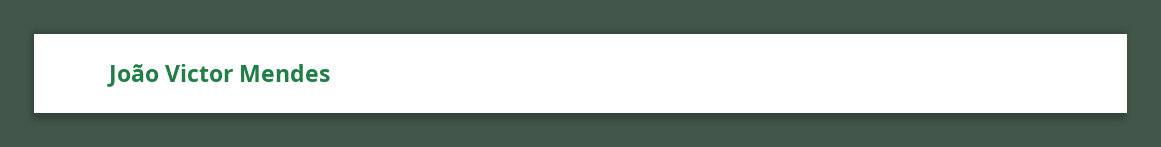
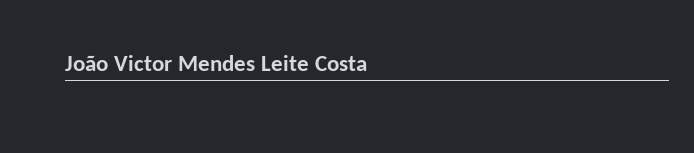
(331, 73) none -> [261,55,368,71] Leite Costa

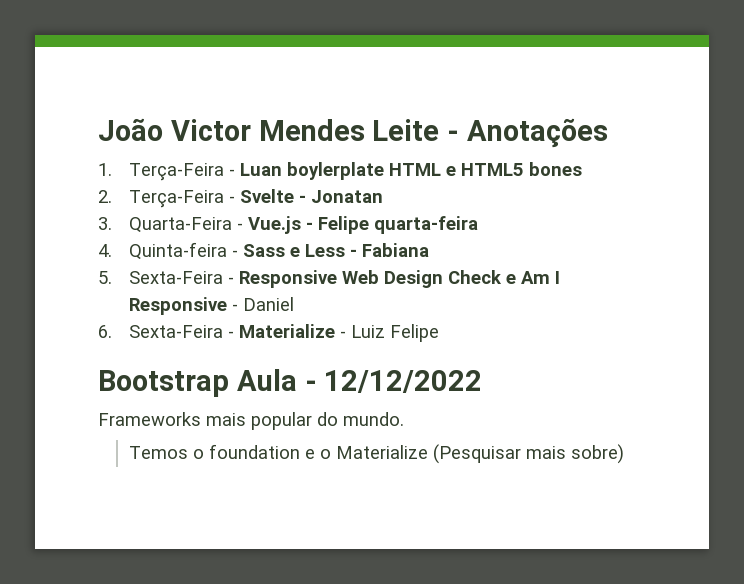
[315,56,368,71] Costa -> [447,118,609,148] [98,162,582,181] [98,189,383,208] [98,216,478,234] [98,242,429,260] [98,270,560,288] [128,297,294,315] [98,324,439,342] [98,369,483,397] [98,412,404,430] [128,444,624,464] - Anotações // 1. Terça-Feira - Luan boylerplate HTML e HTML5 bones // 2. Terça-Feira - Svelte - Jonatan // 3. Quarta-Feira - Vue.js - Felipe quarta-feira // 4. Quinta-feira - Sass e Less - Fabiana // 5. Sexta-Feira - Responsive Web Design Check e Am I Responsive - Daniel // 6. Sexta-Feira - Materialize - Luiz Felipe // Bootstrap Aula - 12/12/2022 // Frameworks mais popular do mundo. // Temos o foundation e o Materialize (Pesquisar mais sobre)

